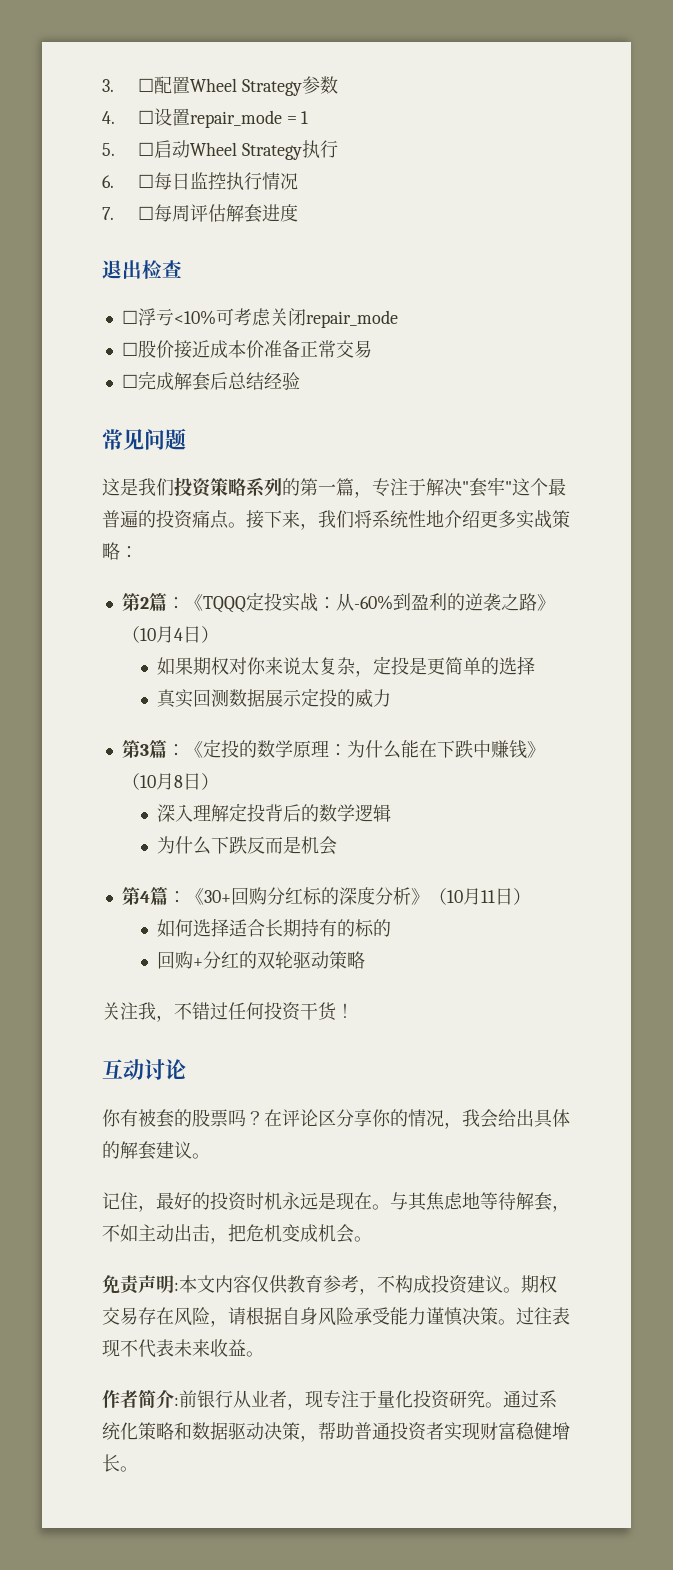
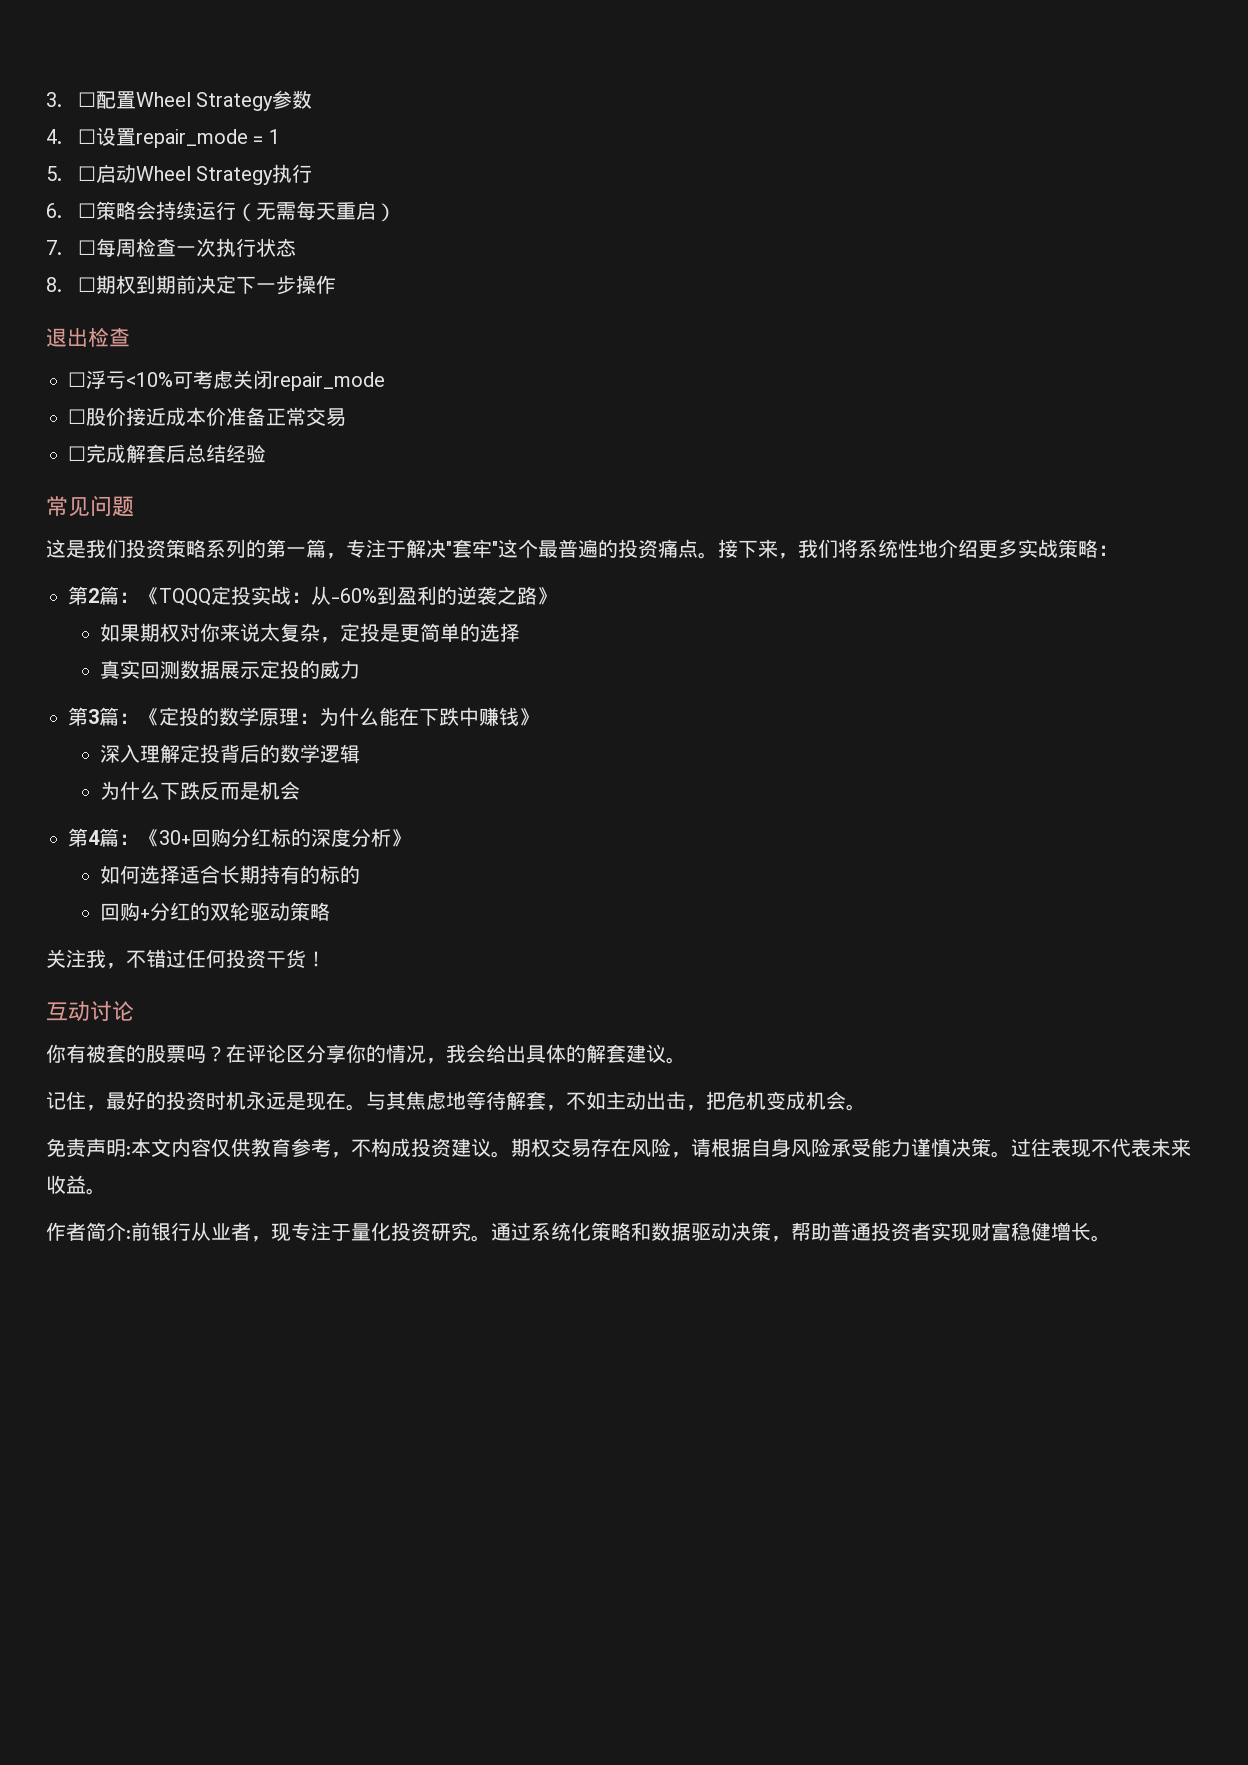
[153,172,298,190] [102,204,298,223] 每日监控执行情况 // 7. ☐每周评估解套进度 -> [96,201,397,222] [46,238,297,257] [46,275,337,295] 策略会持续运行（无需每天重启） // 7. ☐每周检查一次执行状态 // 8. ☐期权到期前决定下一步操作
[121,626,219,643] （10月4日） -> (557, 596) none
[121,773,219,790] （10月8日） -> (539, 717) none
[428,888,531,905] （10月11日） -> (411, 838) none

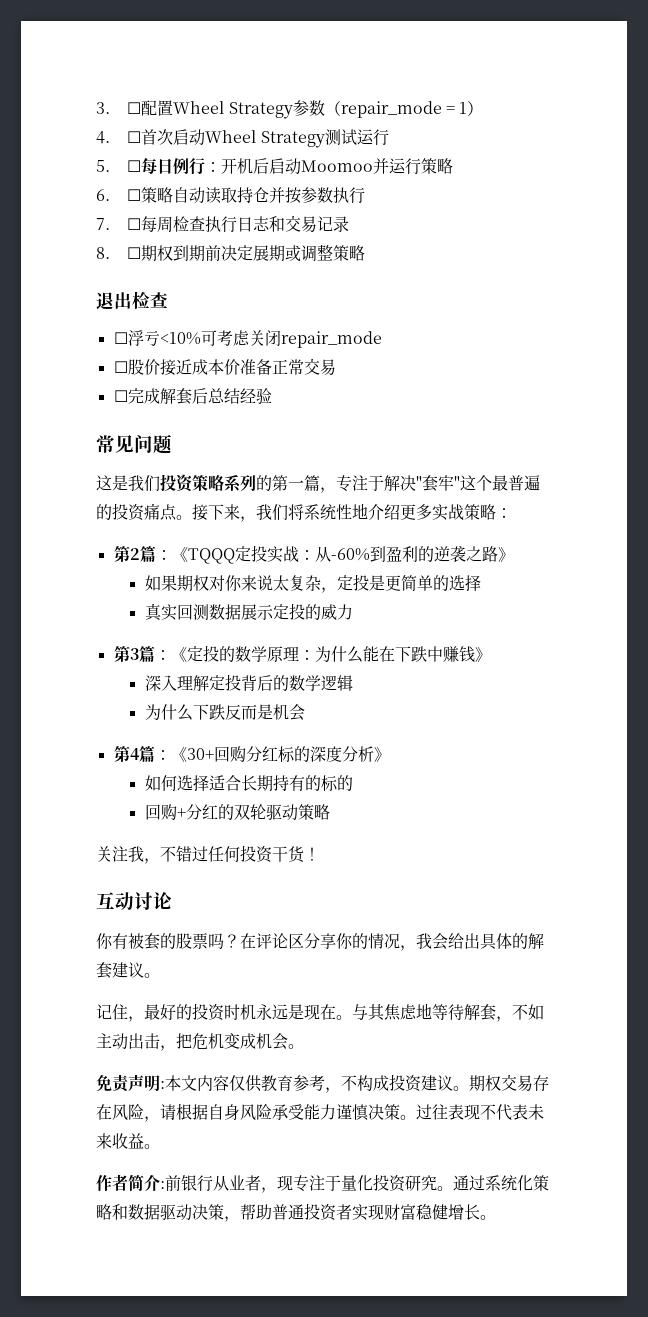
[46,127,280,148] [46,166,97,181] // 4. ☐设置repair_mode = 1 // 5. ☐ -> [324,101,484,118] [96,129,174,145] （repair_mode = 1） // 4. ☐首次
[272,164,313,183] [46,201,397,222] 执行 // 6. ☐策略会持续运行（无需每天重启） -> [324,129,389,146] [96,157,454,175] [96,187,366,204] 测试运行 // 5. ☐每日例行：开机后启动Moomoo并运行策略 // 6. ☐策略自动读取持仓并按参数执行
[176,238,297,257] 一次执行状态 -> [205,215,350,233] 执行日志和交易记录
[236,275,337,295] 下一步操作 -> [253,244,366,262] 展期或调整策略

